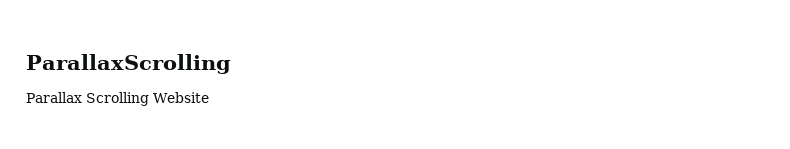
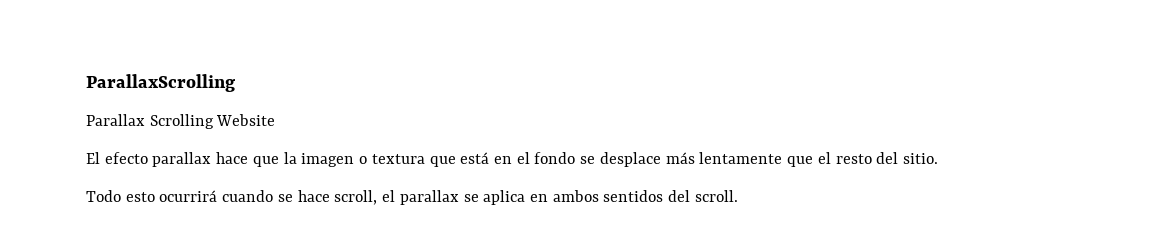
(209, 97) none -> [86,152,938,167] [86,190,738,205] // El efecto parallax hace que la imagen o textura que está en el fondo se desplace más lentamente que el resto del sitio. // Todo esto ocurrirá cuando se hace scroll, el parallax se aplica en ambos sentidos del scroll.

